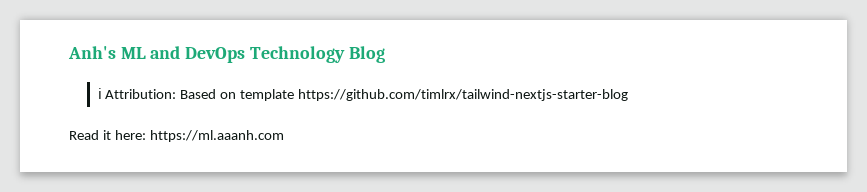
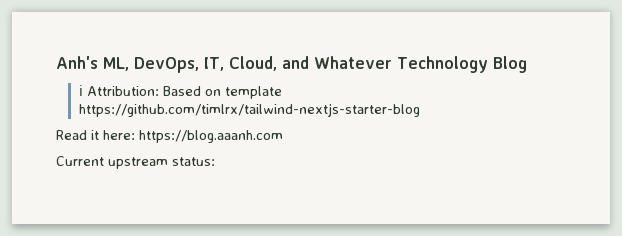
[120,46,246,63] ML and DevOps -> [103,56,392,73] ML, DevOps, IT, Cloud, and Whatever
[149,130,284,142] https://ml.aaanh.com -> [139,130,283,143] [56,156,215,169] https://blog.aaanh.com // Current upstream status:

